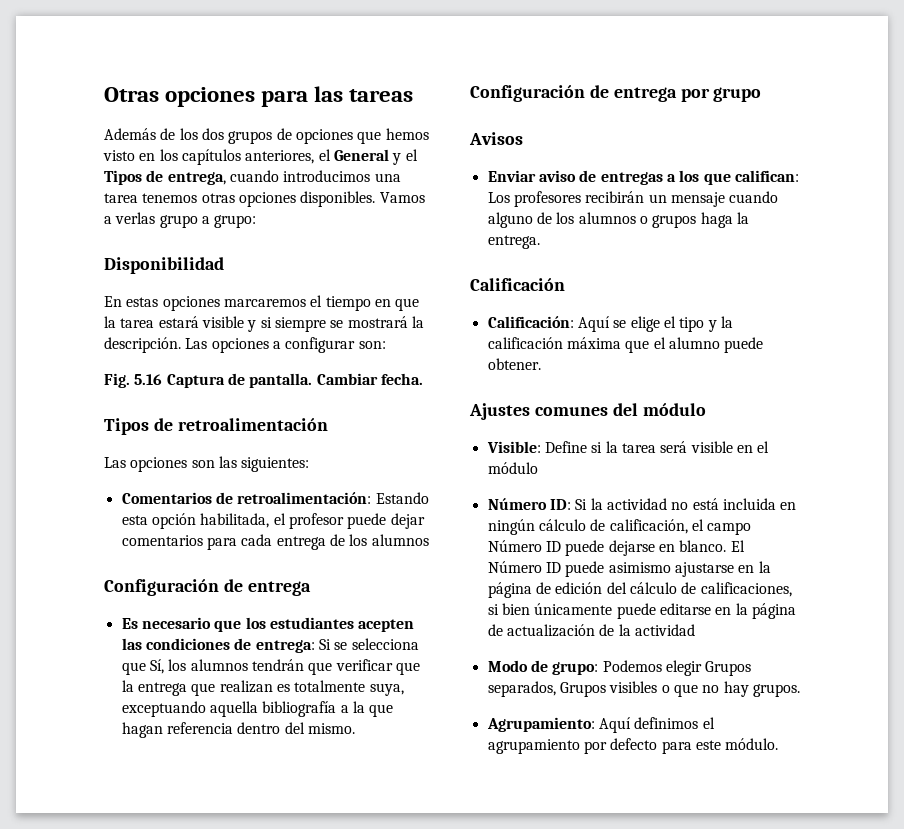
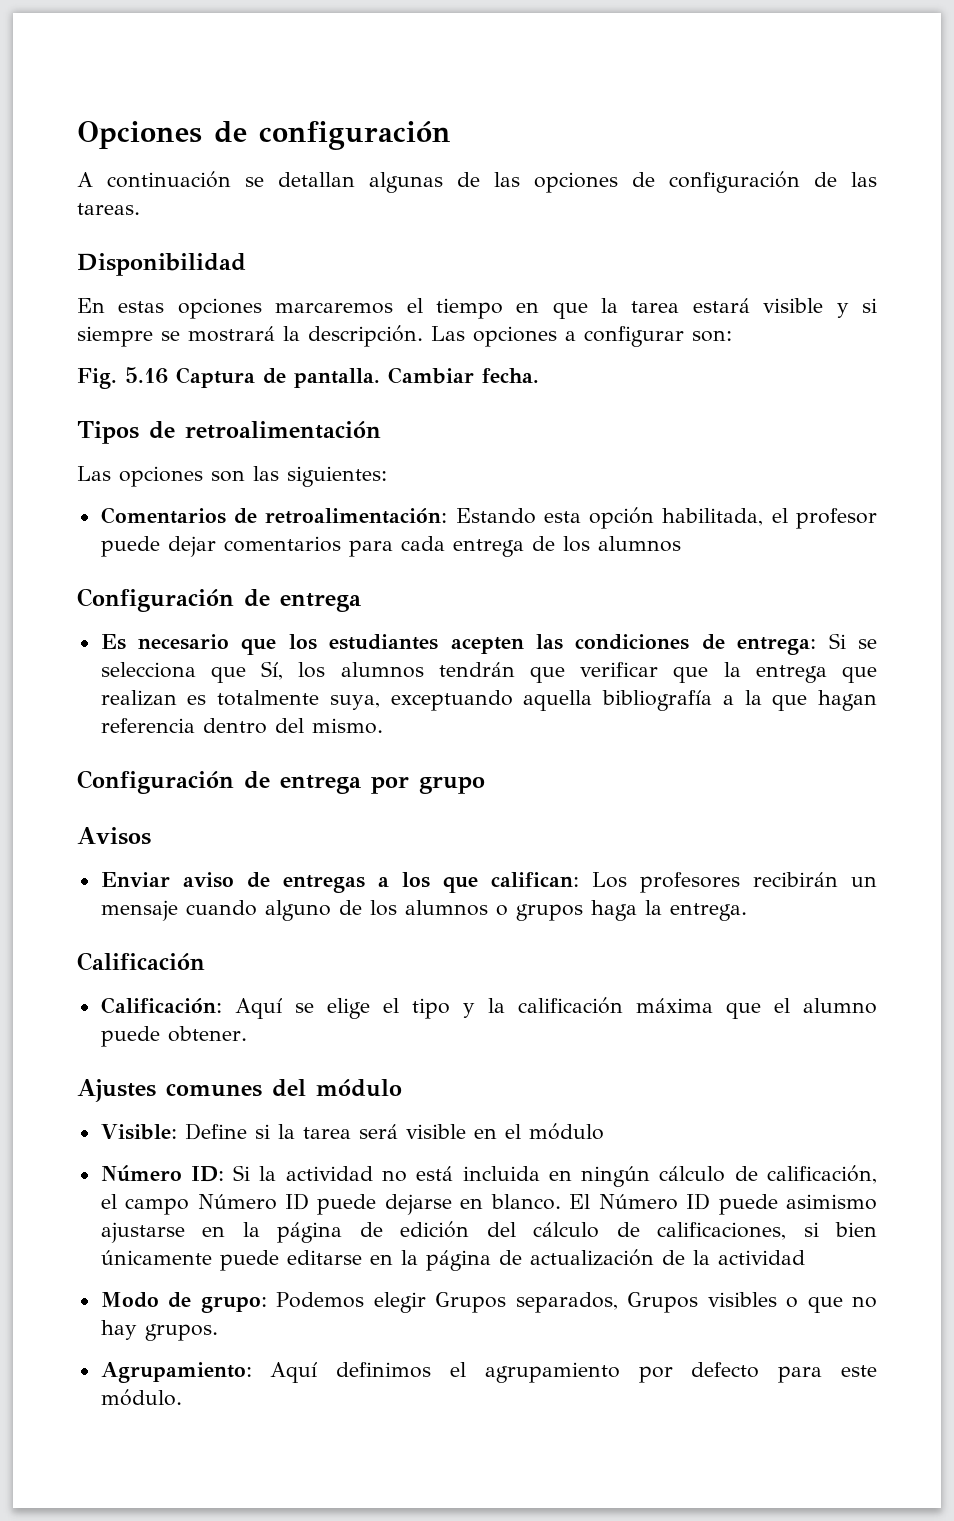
[104,86,414,107] [104,128,429,144] [103,149,418,165] [104,170,401,185] [104,191,425,207] [104,212,257,228] Otras opciones para las tareas // Además de los dos grupos de opciones que hemos visto en los capítulos anteriores, el General y el Tipos de entrega, cuando introducimos una tarea tenemos otras opciones disponibles. Vamos a verlas grupo a grupo: -> [77,121,451,150] [77,171,877,193] [77,203,140,215] Opciones de configuración // A continuación se detallan algunas de las opciones de configuración de las tareas.

